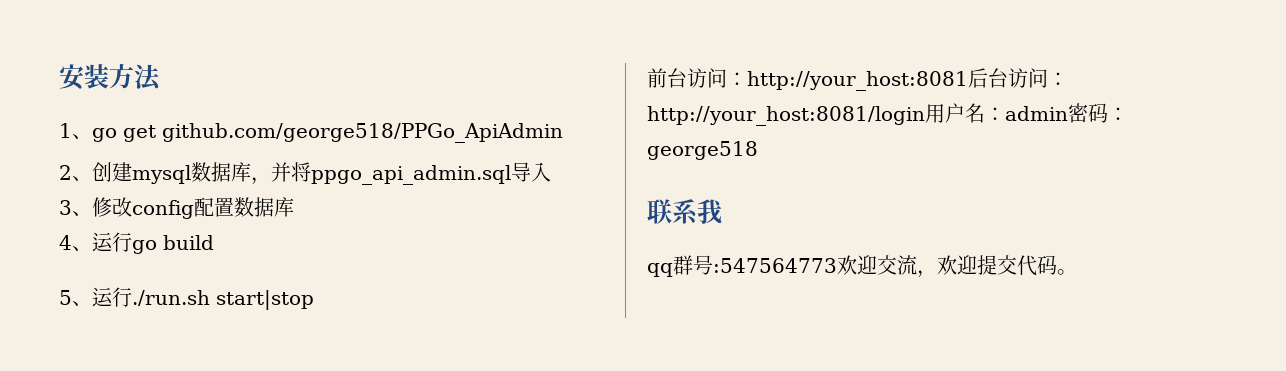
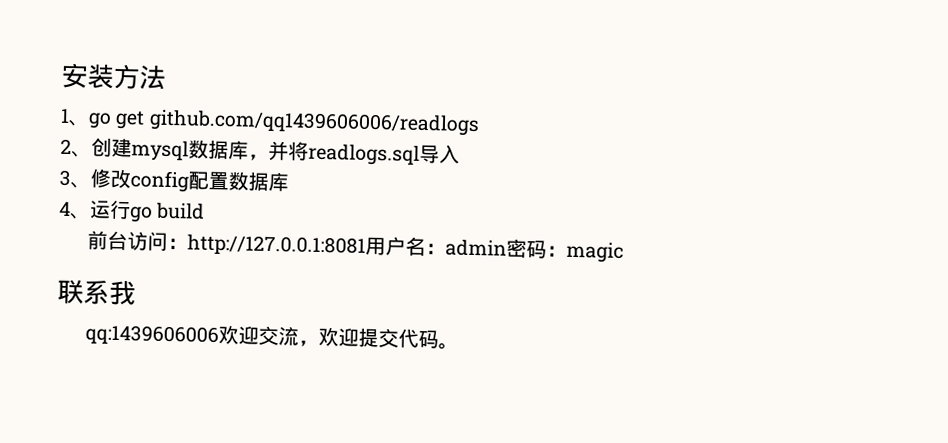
[162,123,563,143] github.com/george518/PPGo_ApiAdmin -> [148,109,480,137] github.com/qq1439606006/readlogs
[311,165,511,185] ppgo_api_admin.sql -> [308,143,420,166] readlogs.sql
[59,287,314,310] [647,68,1068,91] [647,106,925,126] 5、运行./run.sh start|stop // 前台访问：http://your_host:8081后台访问：http://your_host:8081/login -> [86,230,366,257] 前台访问：http://127.0.0.1:8081
[647,141,758,160] george518 -> [565,241,624,263] magic
[647,255,837,277] qq群号:547564773 -> [84,324,219,346] qq:1439606006

